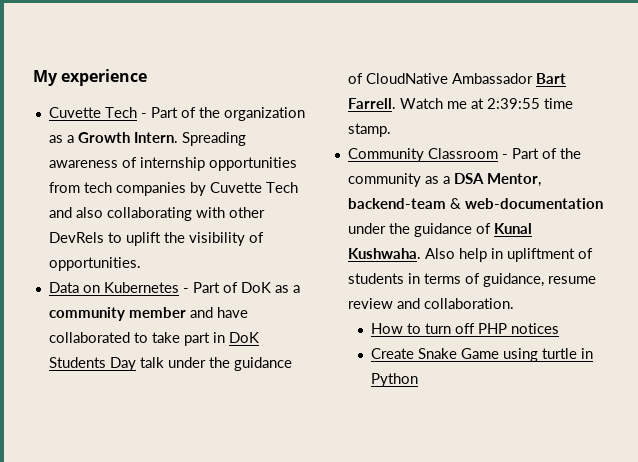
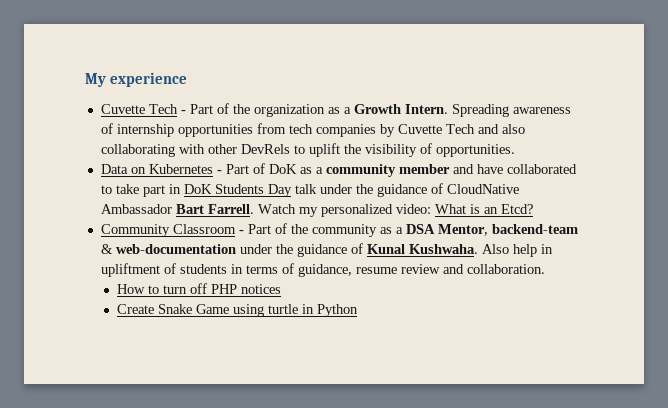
[446,98,573,109] [347,123,391,137] me at 2:39:55 time stamp. -> [298,204,533,217] my personalized video: What is an Etcd?

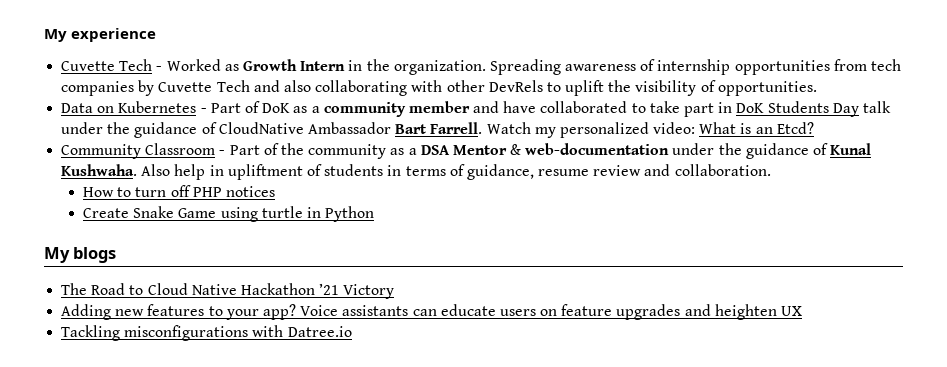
[189,103,448,117] Part of the organization as a Growth Intern. -> [166,59,486,75] Worked as Growth Intern in the organization.
[437,224,578,236] Mentor, backend-team -> [452,145,507,155] Mentor
(359, 310) none -> [44,247,117,263] [61,283,395,299] [61,304,803,320] [61,325,352,341] // My blogs // The Road to Cloud Native Hackathon ’21 Victory // Adding new features to your app? Voice assistants can educate users on feature upgrades and heighten UX // Tackling misconfigurations with Datree.io

